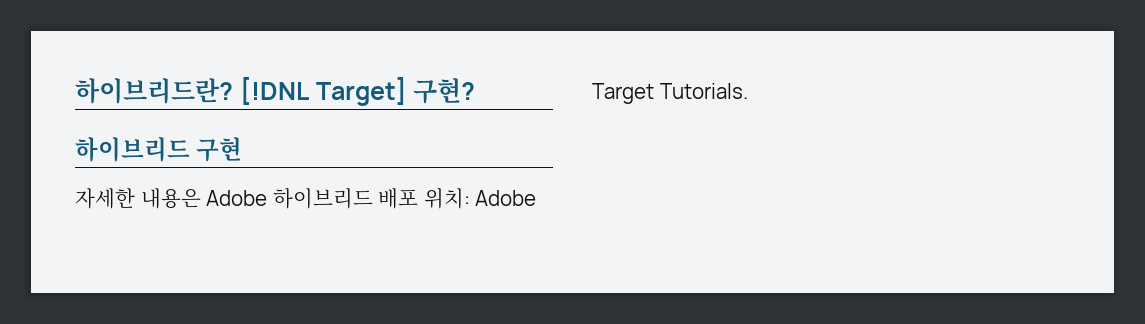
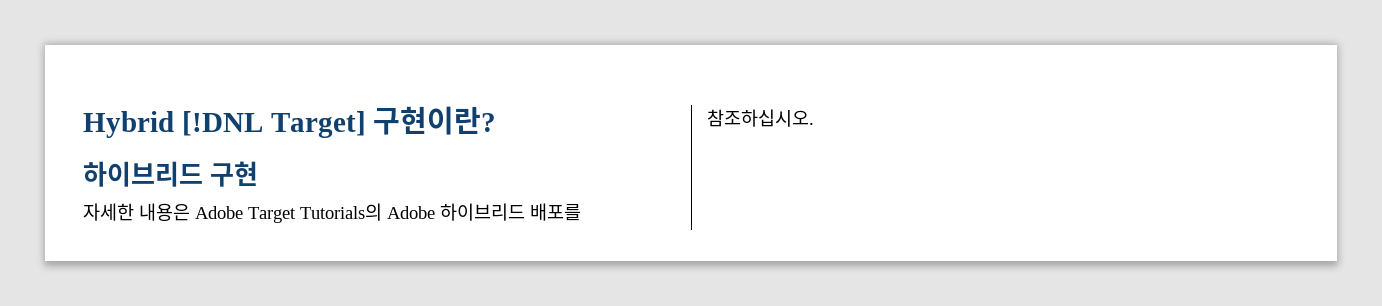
[75,78,233,104] 하이브리드란? -> [83,111,174,138] Hybrid
[413,78,476,104] 구현? -> [373,106,497,135] 구현이란?
[272,188,537,209] [592,83,748,104] 하이브리드 배포 위치: Adobe Target Tutorials. -> [248,203,581,223] [707,109,814,127] Target Tutorials의 Adobe 하이브리드 배포를 참조하십시오.

